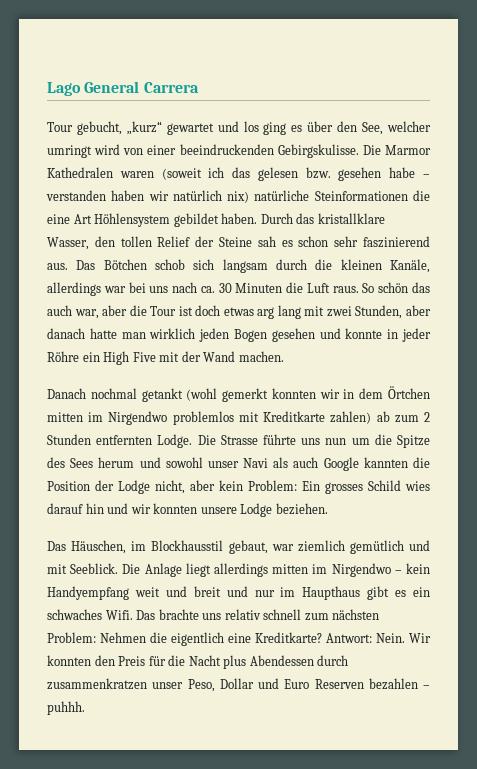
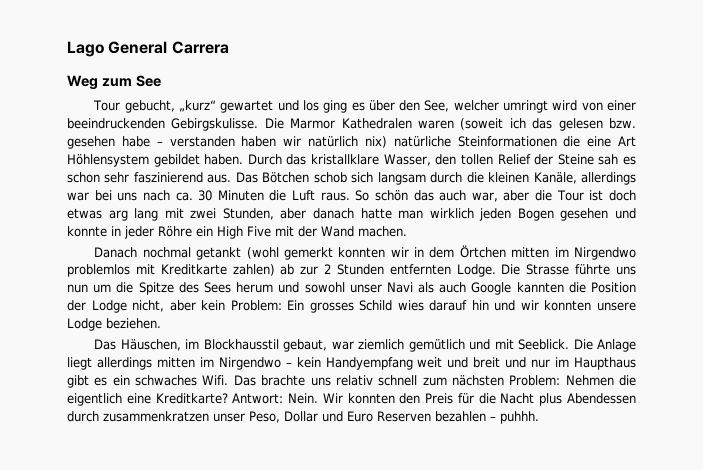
(199, 87) none -> [67,75,161,90] // Weg zum See
[394,415,419,423] zum -> [300,266,319,275] zur

